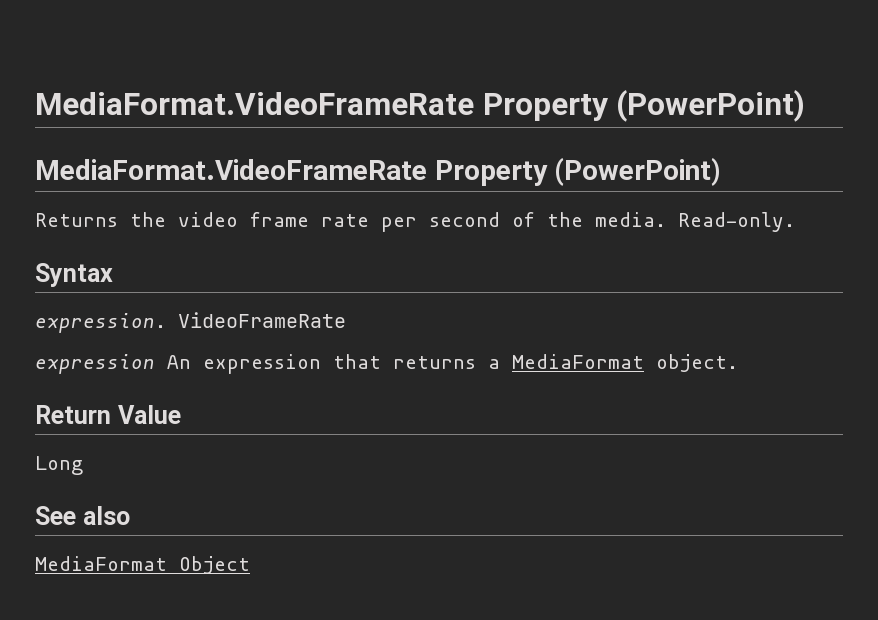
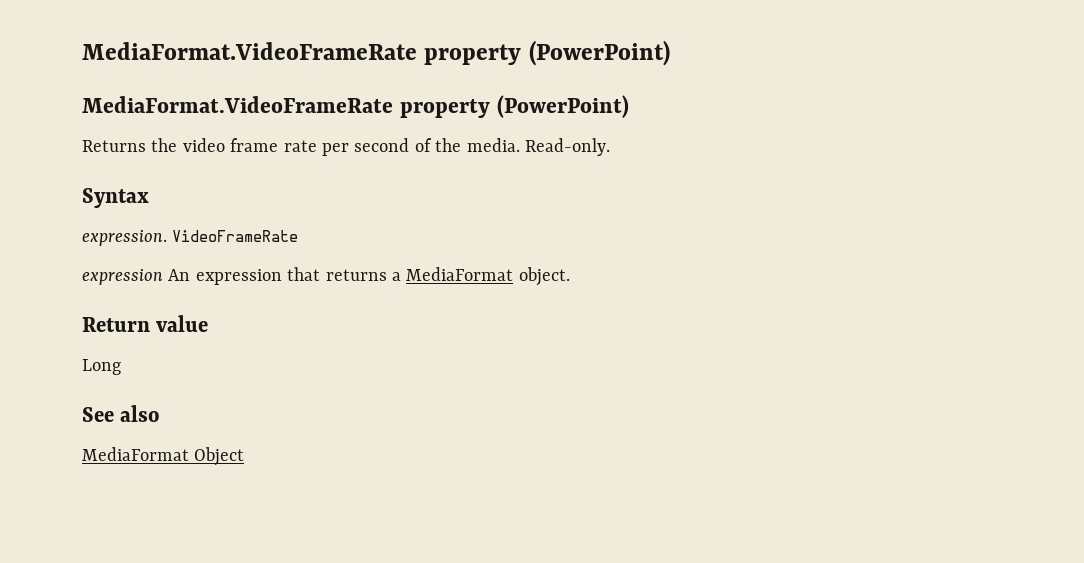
[35,92,608,121] MediaFormat.VideoFrameRate Property -> [82,42,522,65] MediaFormat.VideoFrameRate property
[434,160,548,186] Property -> [399,99,490,118] property
[117,405,181,424] Value -> [156,315,209,332] value

